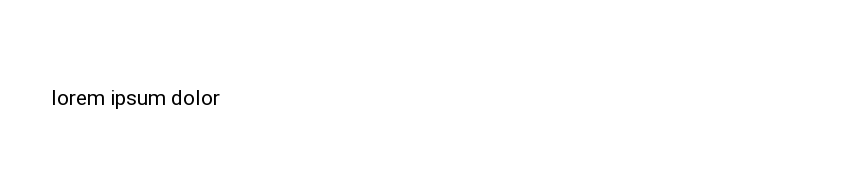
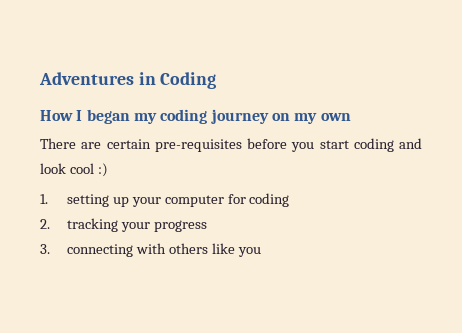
[51,90,221,109] lorem ipsum dolor -> [39,72,217,89] [40,109,351,124] [40,138,422,152] [40,163,108,177] [40,193,290,207] [40,218,207,232] [40,243,261,257] Adventures in Coding // How I began my coding journey on my own // There are certain pre-requisites before you start coding and look cool :) // 1. setting up your computer for coding // 2. tracking your progress // 3. connecting with others like you

